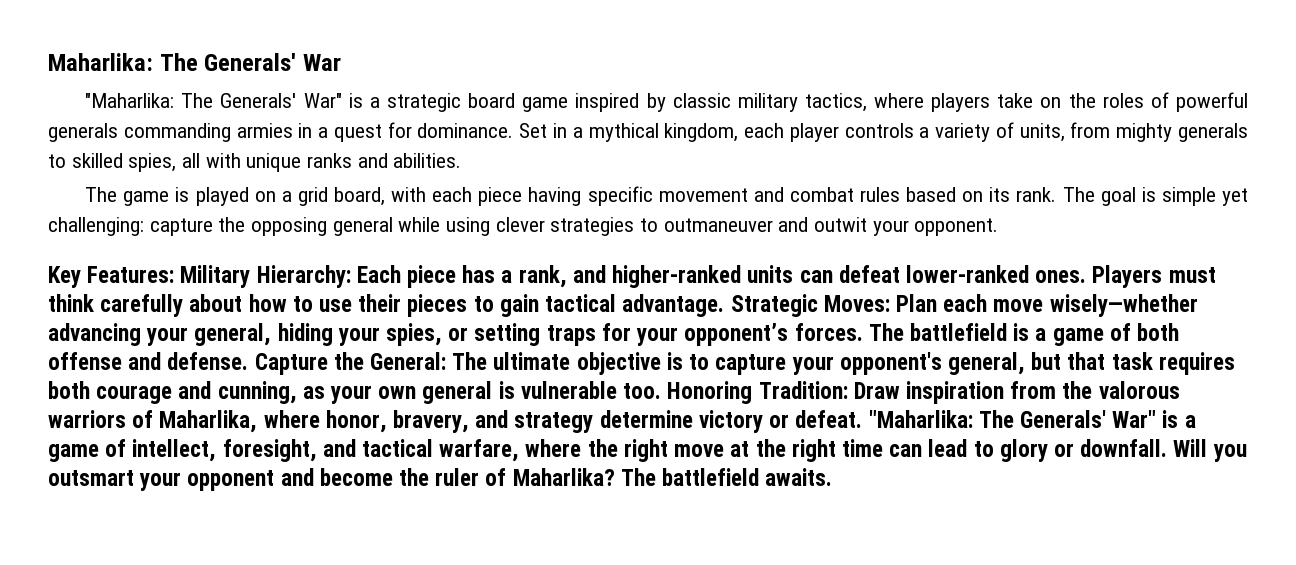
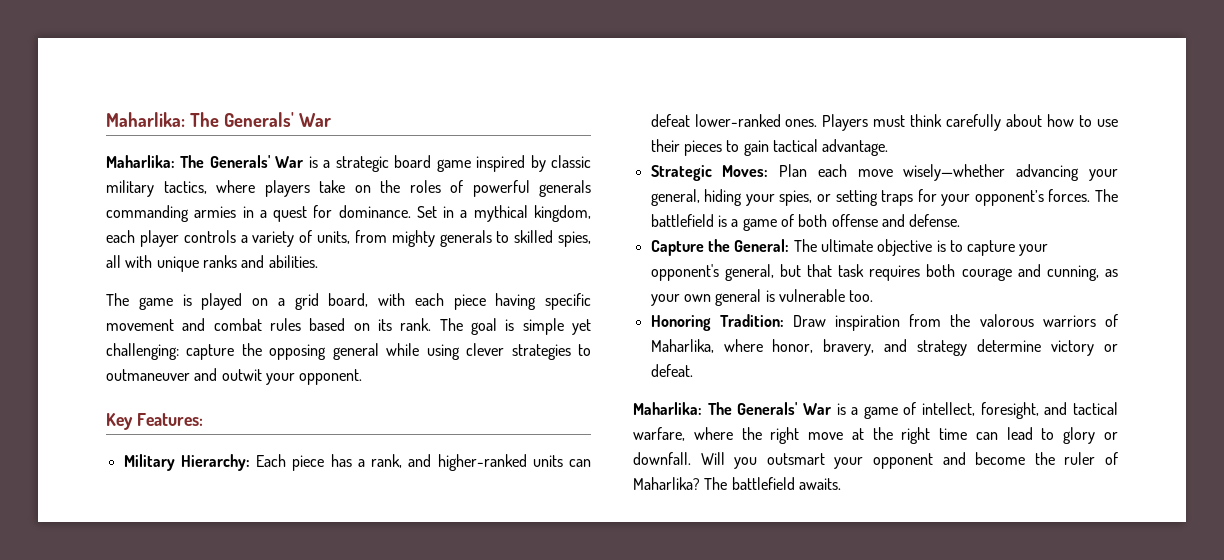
[85,93,342,108] "Maharlika: The Generals' War" -> [106,155,304,168] Maharlika: The Generals' War
(175, 274) none -> (203, 419) //
(725, 305) none -> (889, 147) //
(249, 361) none -> (961, 220) //
(662, 391) none -> (874, 296) //
[868,410,1157,428] "Maharlika: The Generals' War" -> [633,402,831,415] // Maharlika: The Generals' War

